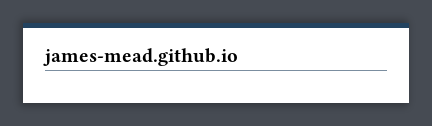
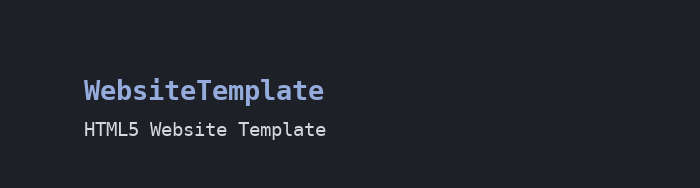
[43,48,238,66] james-mead.github.io -> [84,78,324,106] [84,122,326,140] WebsiteTemplate // HTML5 Website Template

